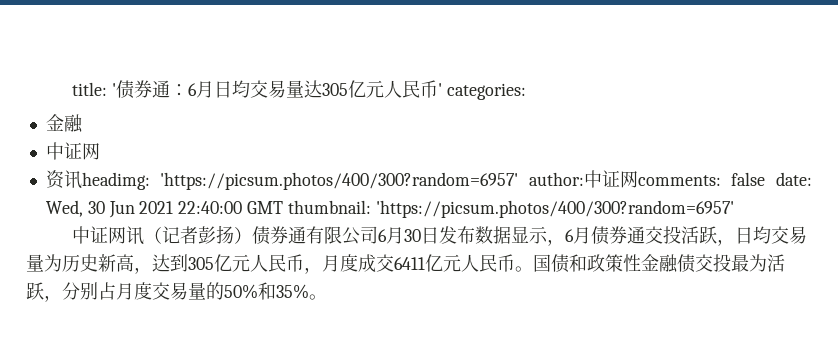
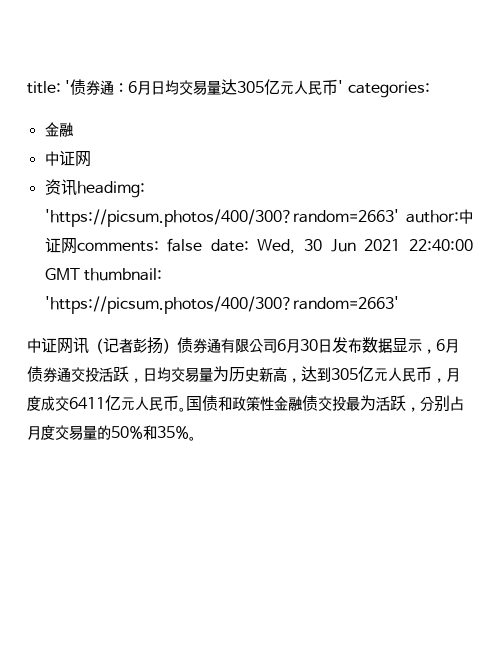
[160,172,519,190] 'https://picsum.photos/400/300?random=6957' -> [44,209,399,227] 'https://picsum.photos/400/300?random=2663'
[375,200,734,218] 'https://picsum.photos/400/300?random=6957' -> [44,296,399,314] 'https://picsum.photos/400/300?random=2663'

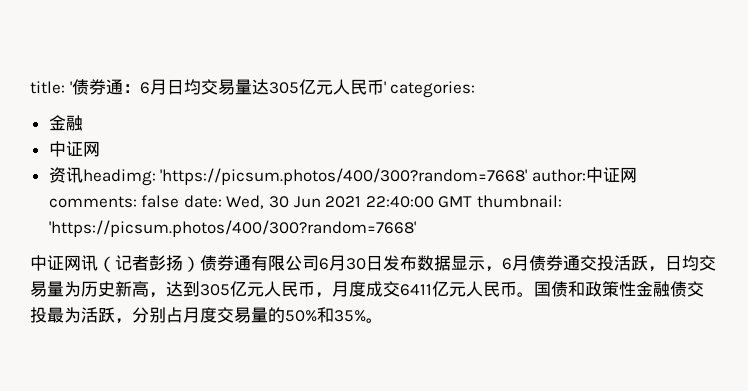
[44,209,399,227] 'https://picsum.photos/400/300?random=2663' -> [160,168,528,185] 'https://picsum.photos/400/300?random=7668'
[44,296,399,314] 'https://picsum.photos/400/300?random=2663' -> [48,220,416,237] 'https://picsum.photos/400/300?random=7668'

